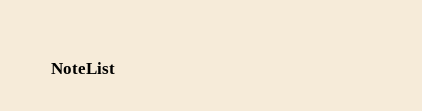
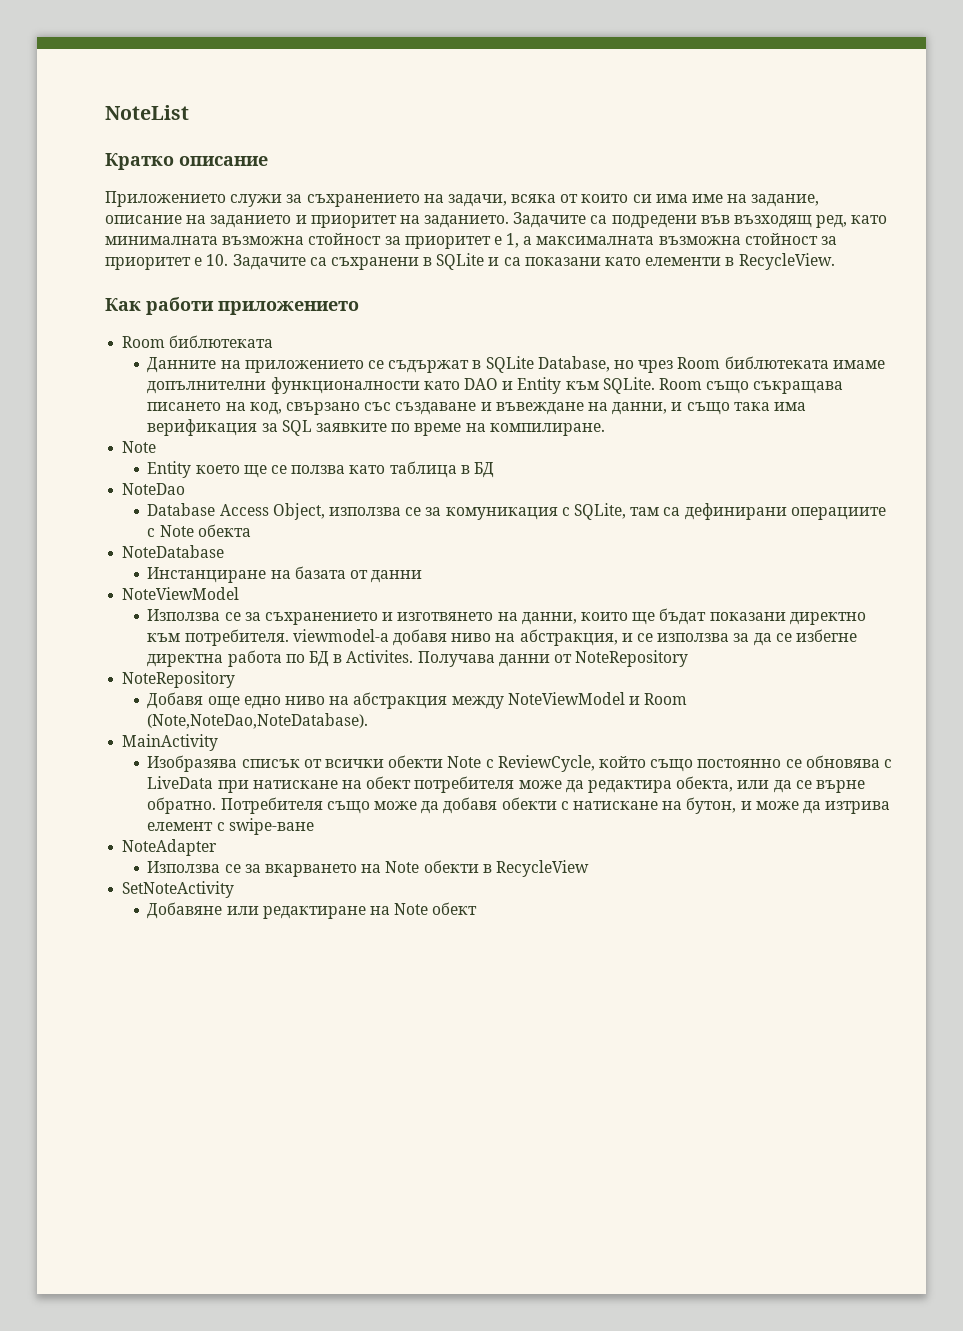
(115, 68) none -> [105,153,268,170] [105,191,820,207] [105,212,888,228] [105,233,838,249] [105,253,835,270] [105,297,359,315] [122,335,274,348] [147,356,885,373] [147,377,844,394] [147,402,806,415] [147,419,605,436] [122,441,157,453] [147,461,494,478] [122,483,186,495] [147,503,886,520] [147,524,251,537] [122,545,225,558] [147,566,423,583] [122,587,240,600] [147,608,866,625] [147,629,857,646] [147,650,689,667] [122,671,236,688] [147,692,688,709] [147,713,369,729] [122,734,219,751] [147,755,892,772] [147,776,865,793] [147,797,891,814] [147,818,314,835] [122,839,218,856] [147,860,589,877] [122,881,235,898] [147,902,478,919] // Кратко описание // Приложението служи за съхранението на задачи, всяка от които си има име на задание, описание на заданието и приоритет на заданието. Задачите са подредени във възходящ ред, като минималната възможна стойност за приоритет е 1, а максималната възможна стойност за приоритет е 10. Задачите са съхранени в SQLite и са показани като елементи в RecycleView. // Как работи приложението // Room библютеката // Данните на приложението се съдържат в SQLite Database, но чрез Room библютеката имаме допълнителни функционалности като DAO и Entity към SQLite. Room също съкращава писането на код, свързано със създаване и въвеждане на данни, и също така има верификация за SQL заявките по време на компилиране. // Note // Entity което ще се ползва като таблица в БД // NoteDao // Database Access Object, използва се за комуникация с SQLite, там са дефинирани операциите с Note обекта // NoteDatabase // Инстанциране на базата от данни // NoteViewModel // Използва се за съхранението и изготвянето на данни, които ще бъдат показани директно към потребителя. viewmodel-а добавя ниво на абстракция, и се използва за да се избегне директна работа по БД в Activites. Получава данни от NoteRepository // NoteRepository // Добавя още едно ниво на абстракция между NoteViewModel и Room (Note,NoteDao,NoteDatabase). // MainActivity // Изобразява списък от всички обекти Note с ReviewCycle, който също постоянно се обновява с LiveData при натискане на обект потребителя може да редактира обекта, или да се върне обратно. Потребителя също може да добавя обекти с натискане на бутон, и може да изтрива елемент с swipe-ване // NoteAdapter // Използва се за вкарването на Note обекти в RecycleView // SetNoteActivity // Добавяне или редактиране на Note обект

